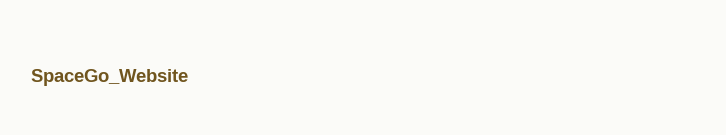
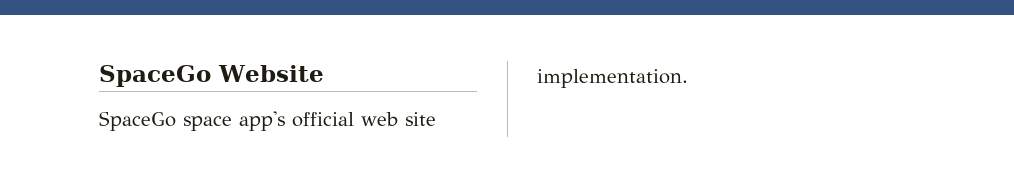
[31,69,188,86] SpaceGo_Website -> [99,65,324,87] [99,111,436,131] [537,69,688,88] SpaceGo Website // SpaceGo space app's official web site implementation.

